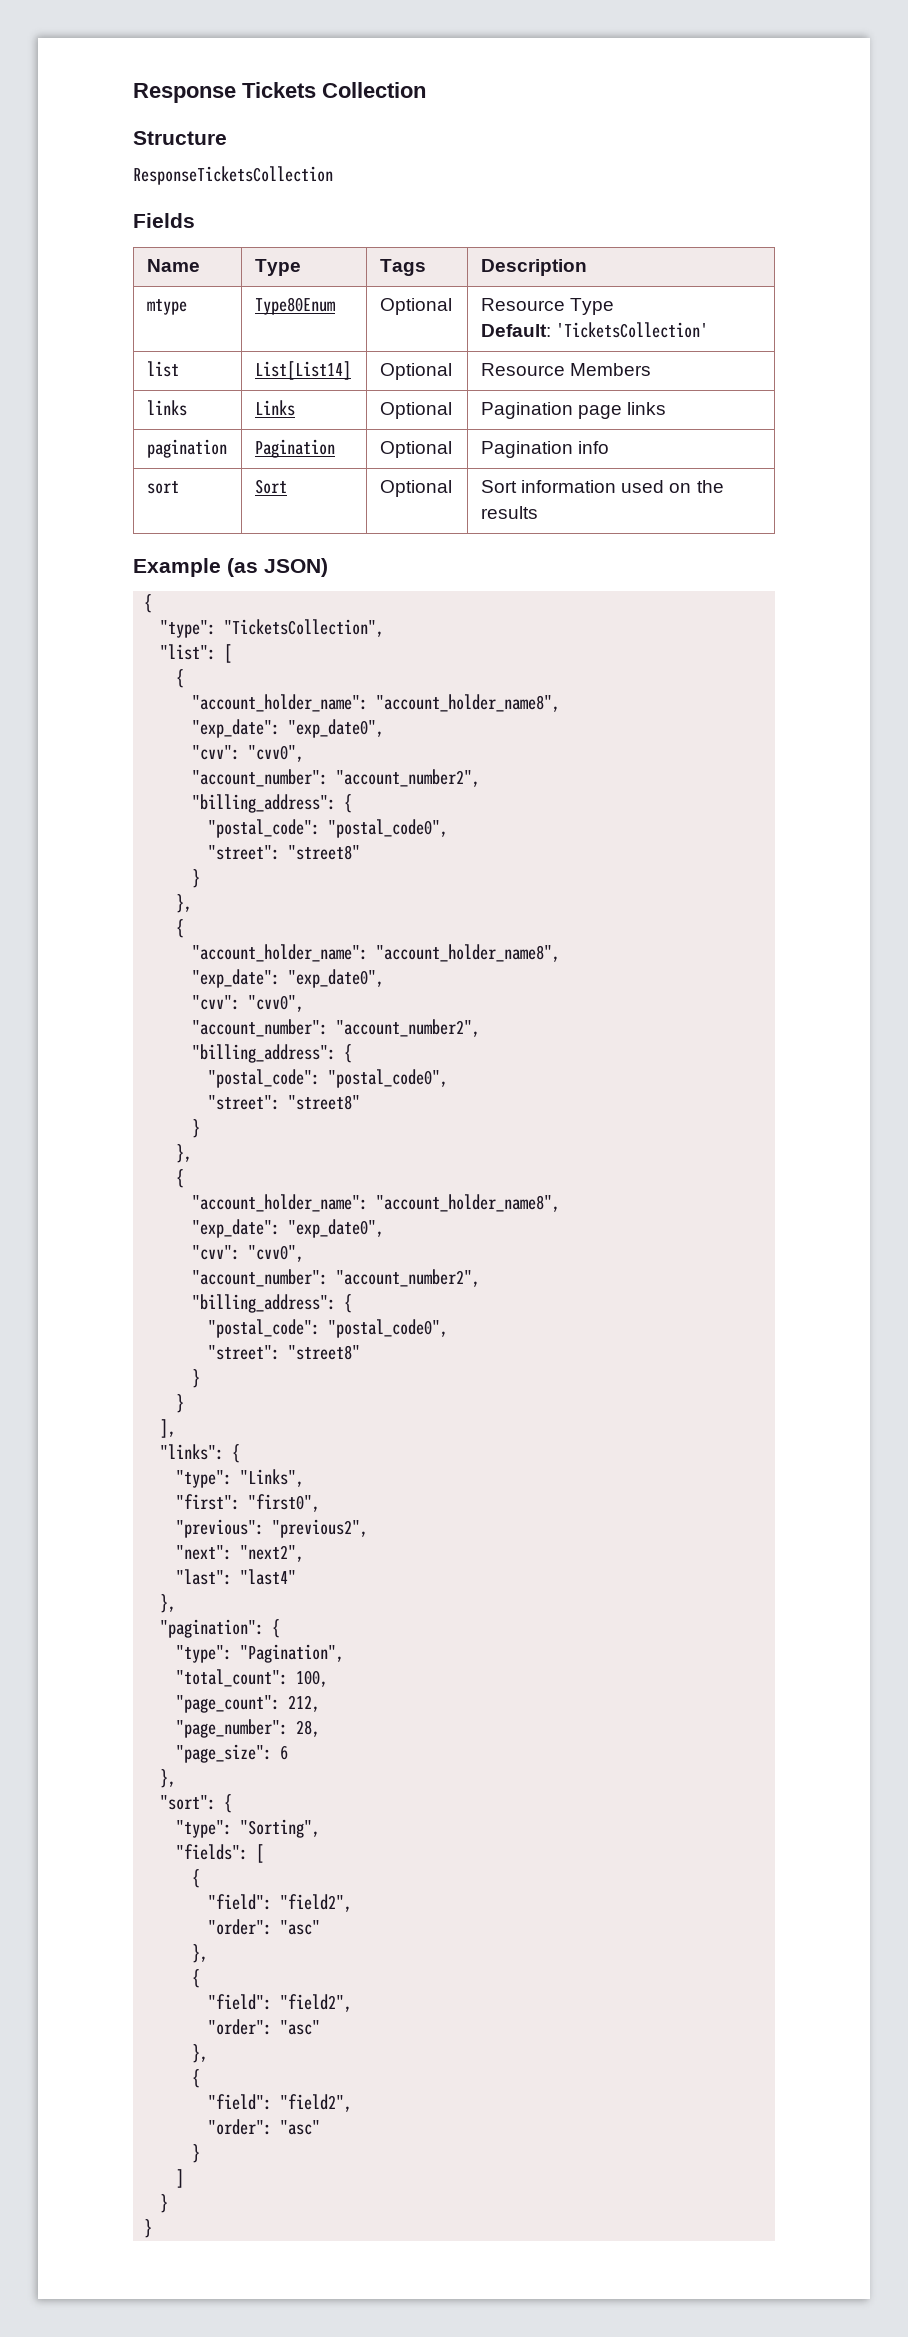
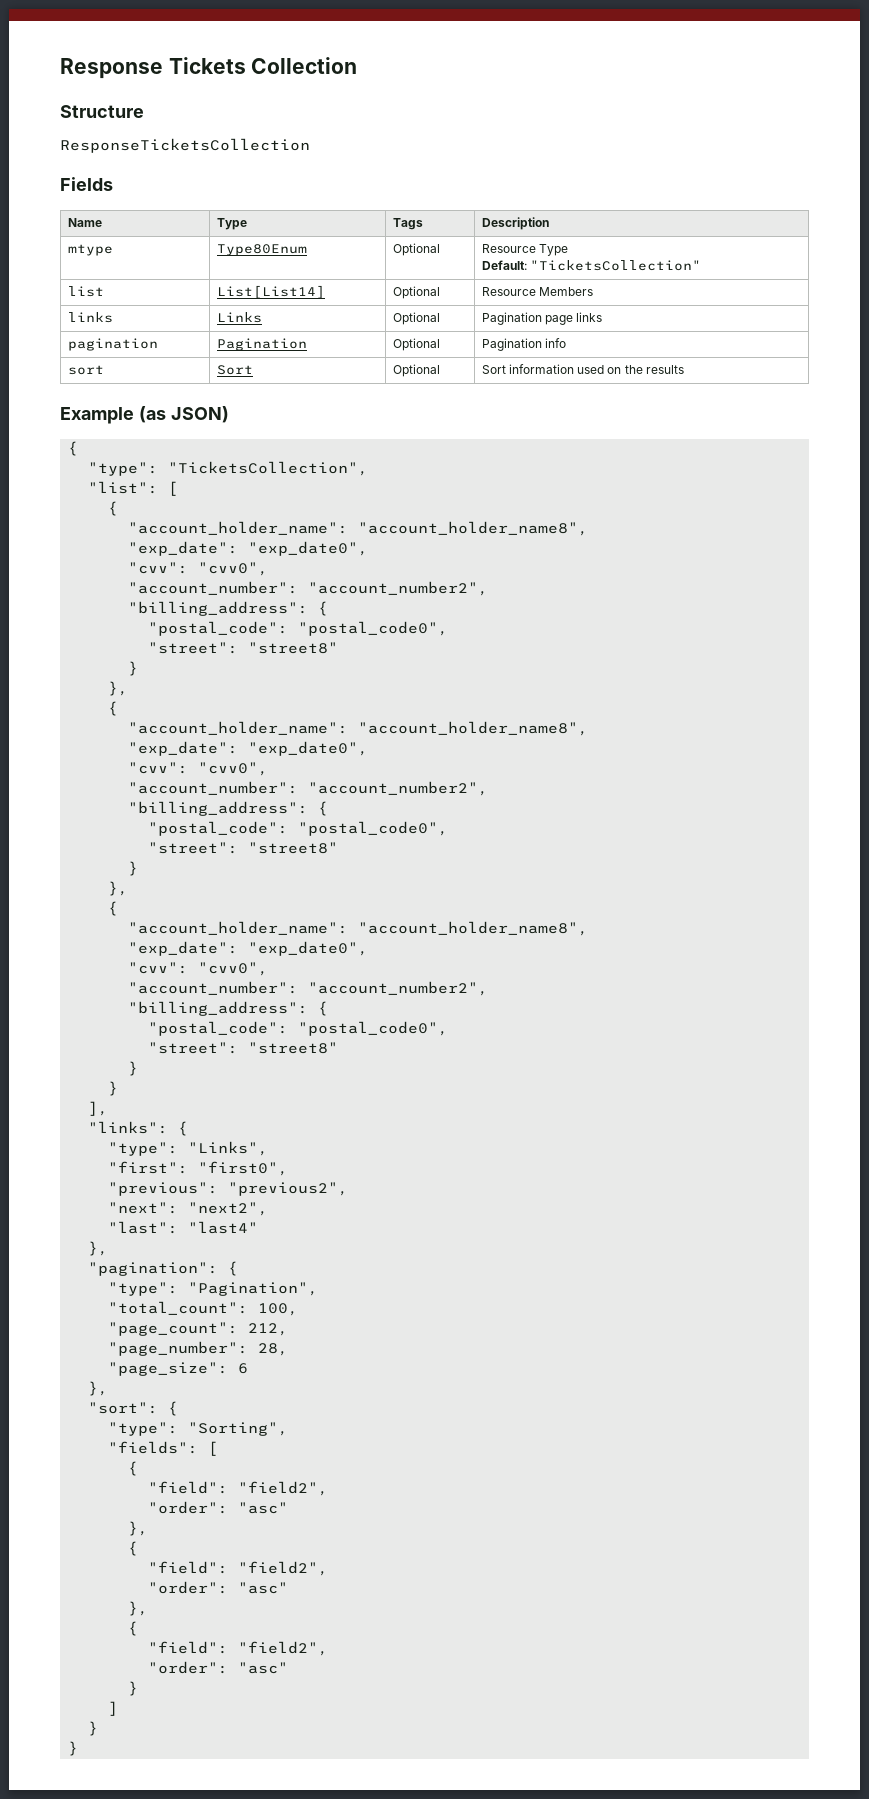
[556,322,709,338] 'TicketsCollection' -> [529,260,701,271] "TicketsCollection"

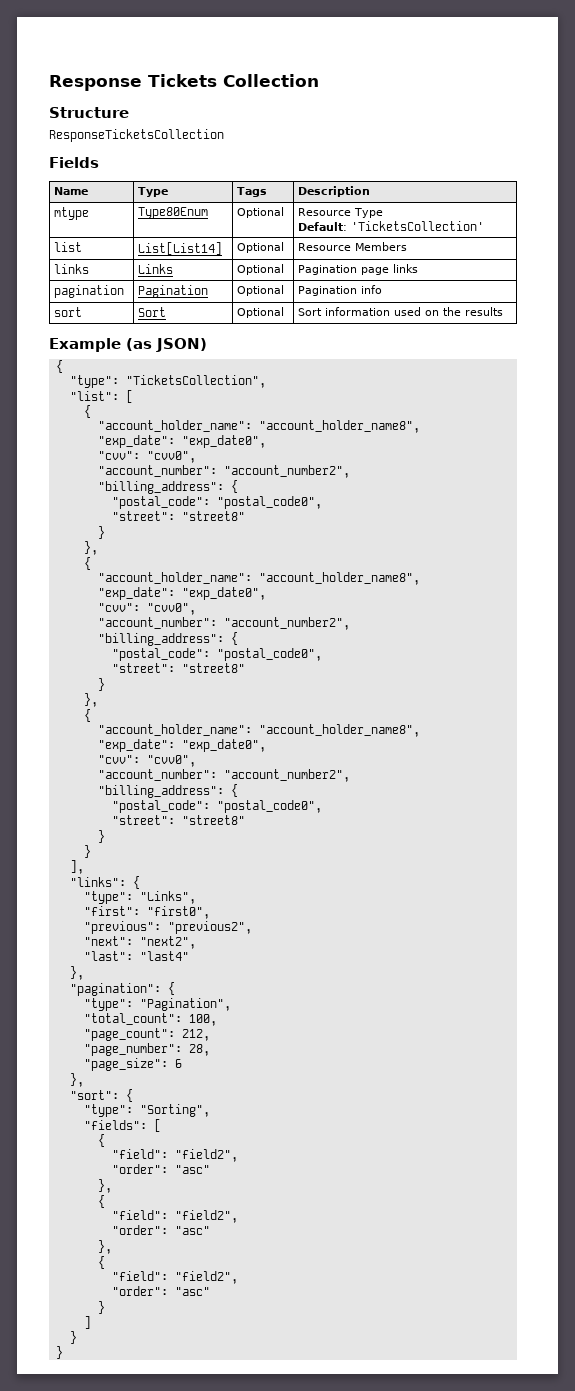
[529,260,701,271] "TicketsCollection" -> [351,221,485,231] 'TicketsCollection'

